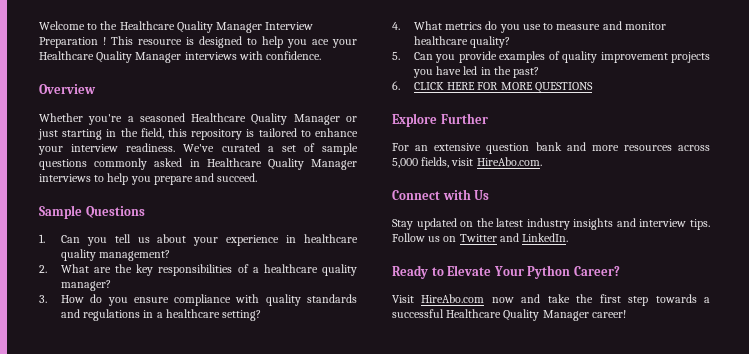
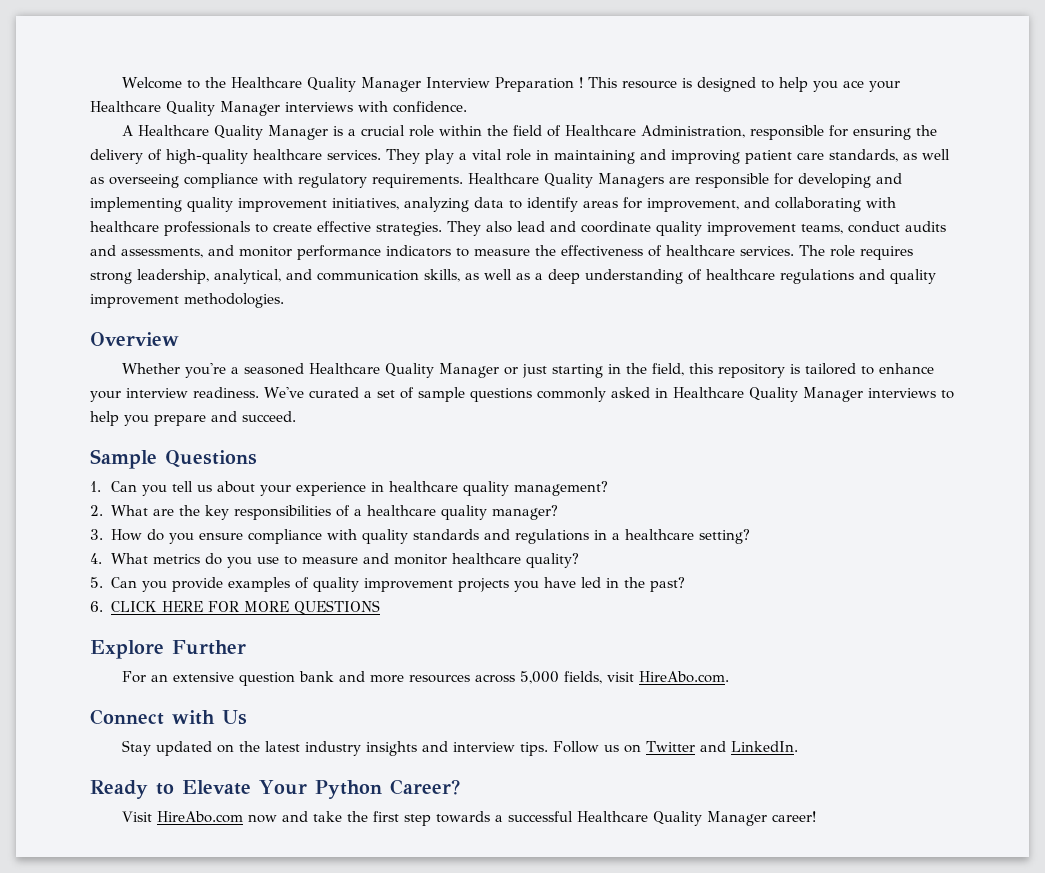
(322, 55) none -> [121,125,937,140] [90,149,950,164] [90,173,902,188] [90,197,896,212] [90,221,946,236] [90,245,913,260] [90,269,936,284] [90,293,284,308] // A Healthcare Quality Manager is a crucial role within the field of Healthcare Administration, responsible for ensuring the delivery of high-quality healthcare services. They play a vital role in maintaining and improving patient care standards, as well as overseeing compliance with regulatory requirements. Healthcare Quality Managers are responsible for developing and implementing quality improvement initiatives, analyzing data to identify areas for improvement, and collaborating with healthcare professionals to create effective strategies. They also lead and coordinate quality improvement teams, conduct audits and assessments, and monitor performance indicators to measure the effectiveness of healthcare services. The role requires strong leadership, analytical, and communication skills, as well as a deep understanding of healthcare regulations and quality improvement methodologies.

